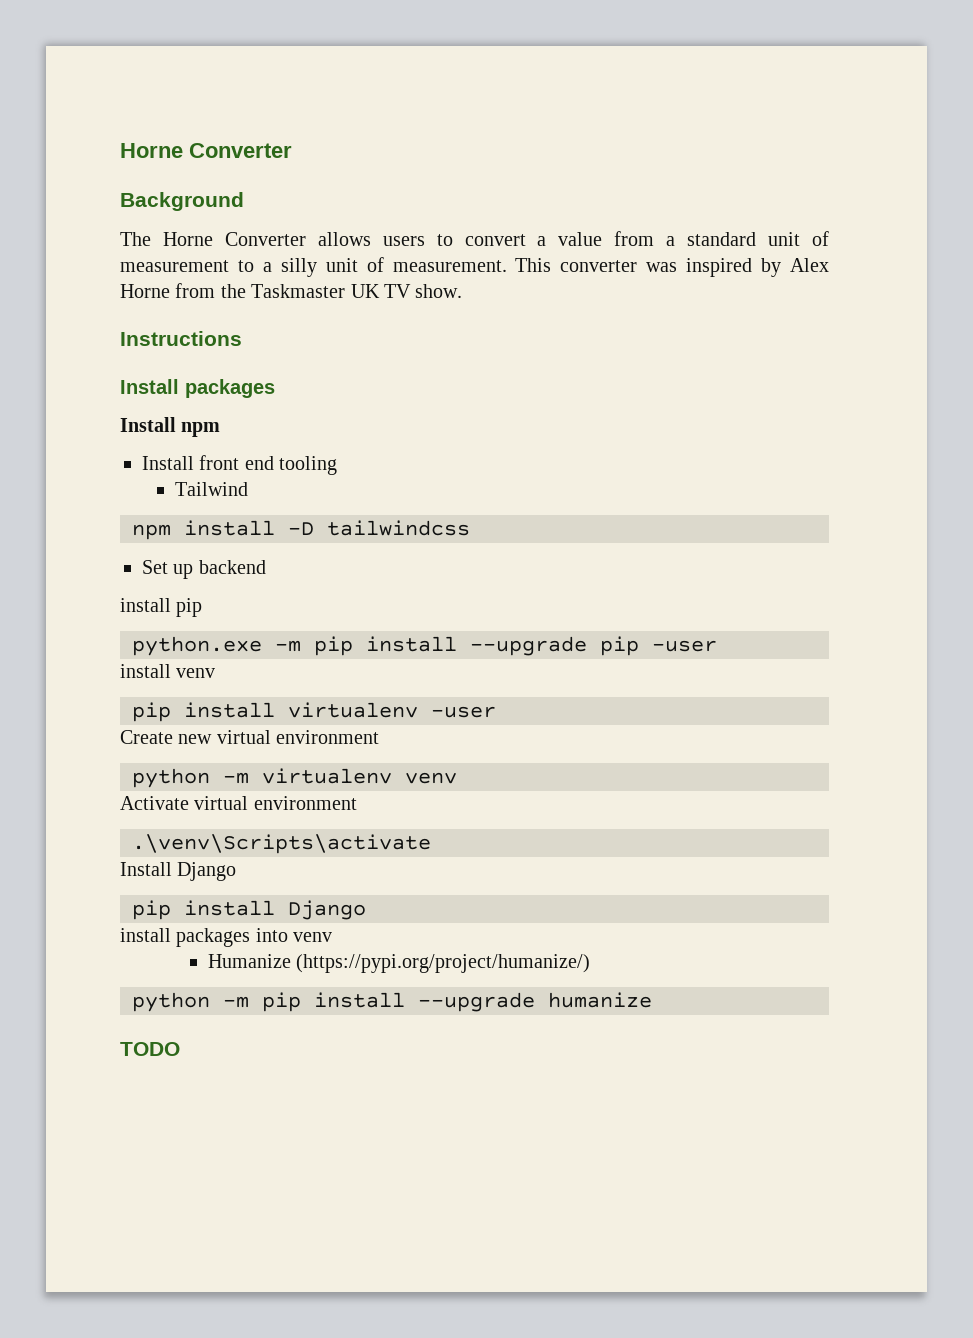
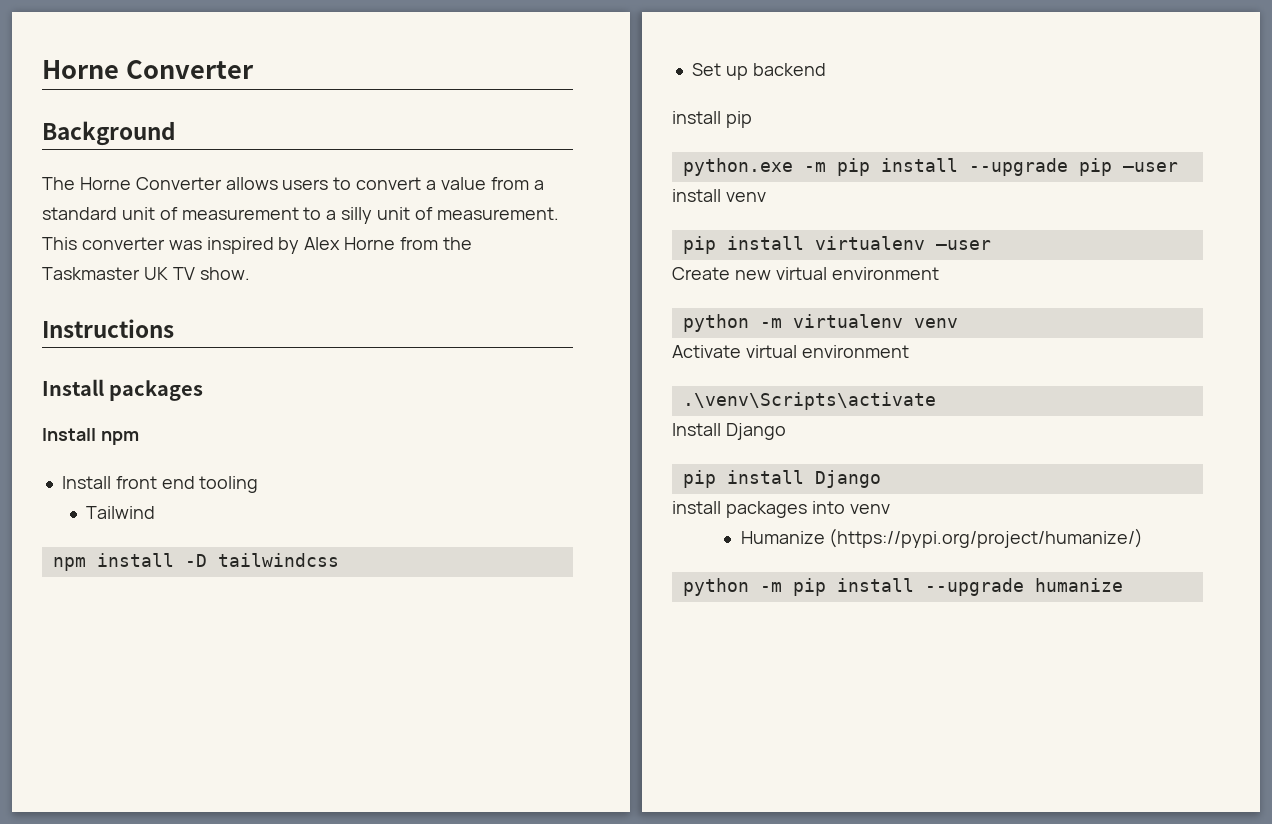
[120,1042,180,1056] // TODO -> (1123, 585) none

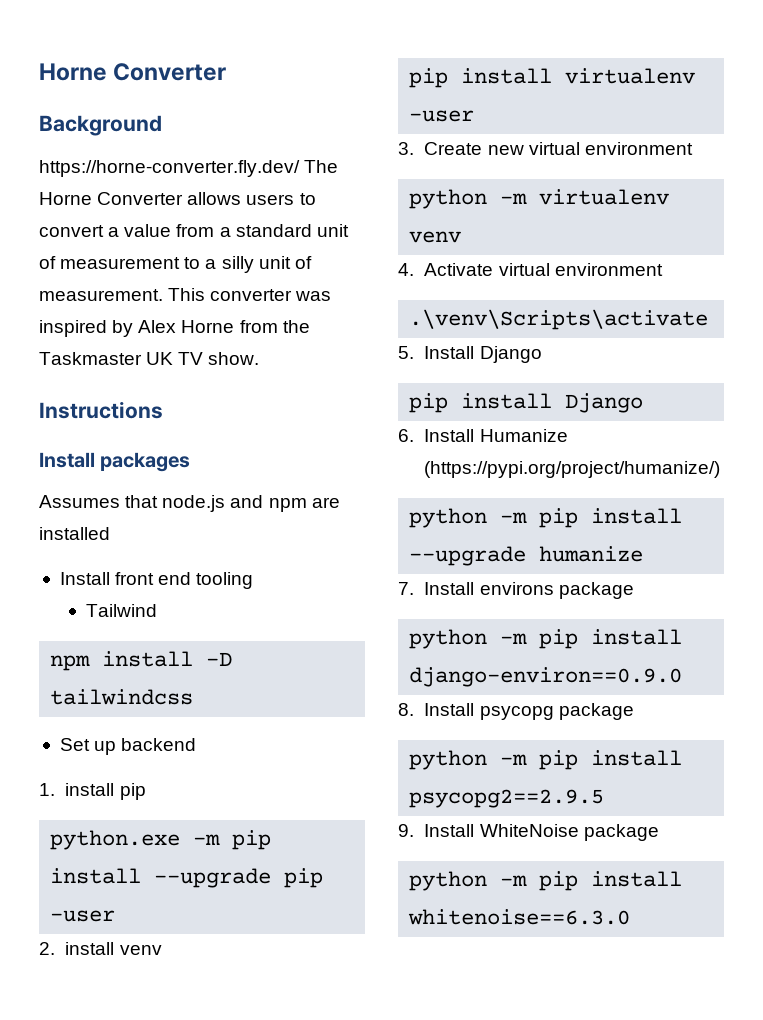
(175, 133) none -> [39,160,300,177] https://horne-converter.fly.dev/
[42,428,139,445] Install npm -> [39,495,340,512] [39,527,110,540] Assumes that node.js and npm are installed
(826, 69) none -> [39,783,55,796] 1.
(1178, 167) none -> [39,942,55,955] 2.
(991, 245) none -> [398,142,414,155] 3.
(958, 323) none -> [398,263,414,276] 4.
(936, 401) none -> [398,346,414,359] 5.
[672,501,890,518] install packages into venv // -> [398,429,475,442] 6. Install
(1123, 585) none -> [398,582,634,599] [409,629,683,649] [409,667,683,687] [398,703,634,720] [409,750,683,770] [409,789,605,808] [398,824,659,841] [409,871,683,891] [408,909,631,925] // 7. Install environs package // python -m pip install django-environ==0.9.0 // 8. Install psycopg package // python -m pip install psycopg2==2.9.5 // 9. Install WhiteNoise package // python -m pip install whitenoise==6.3.0

